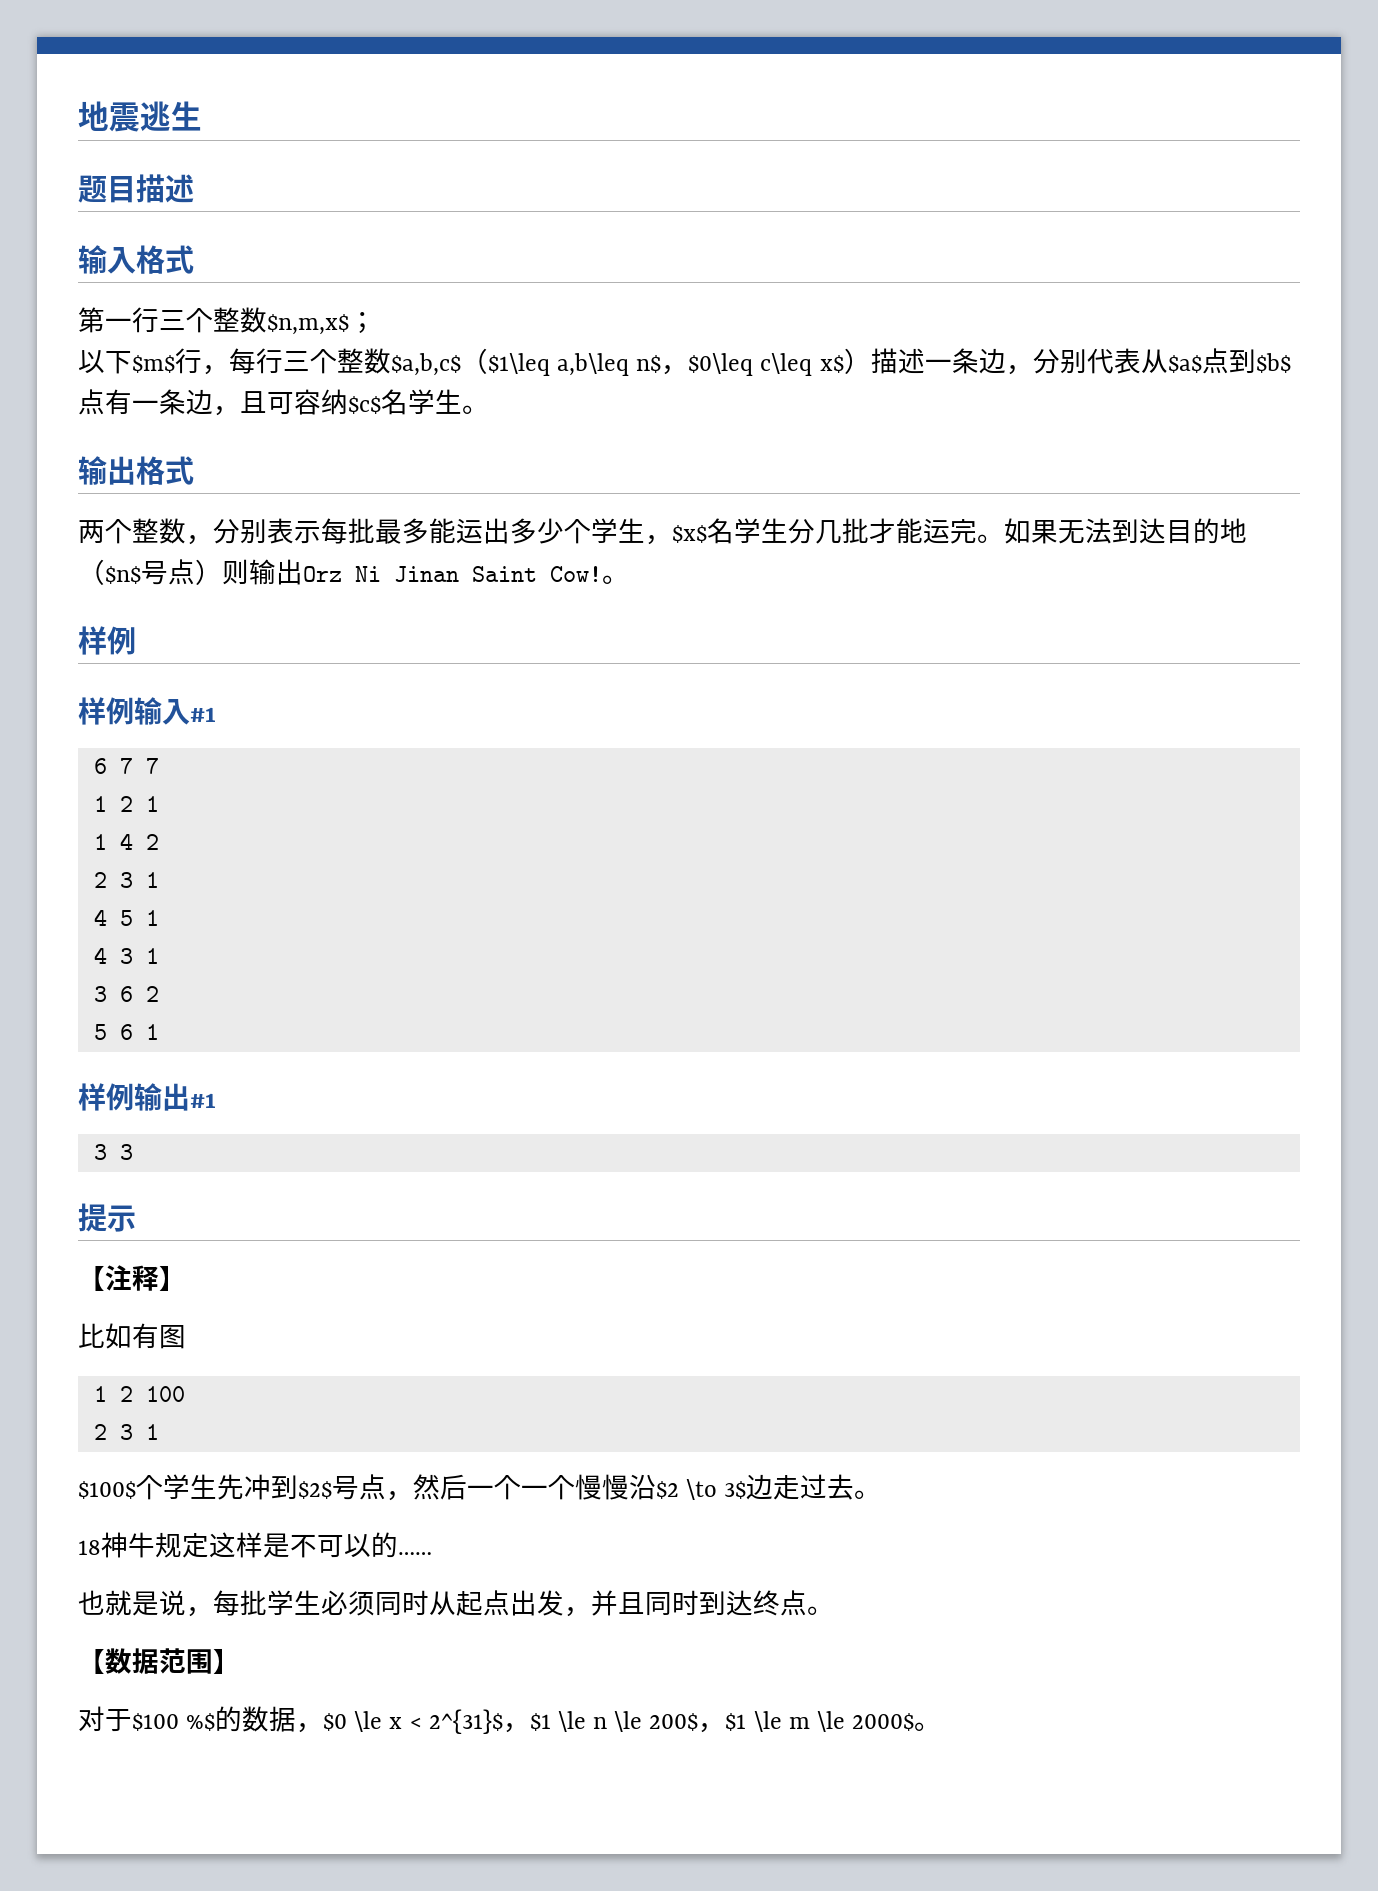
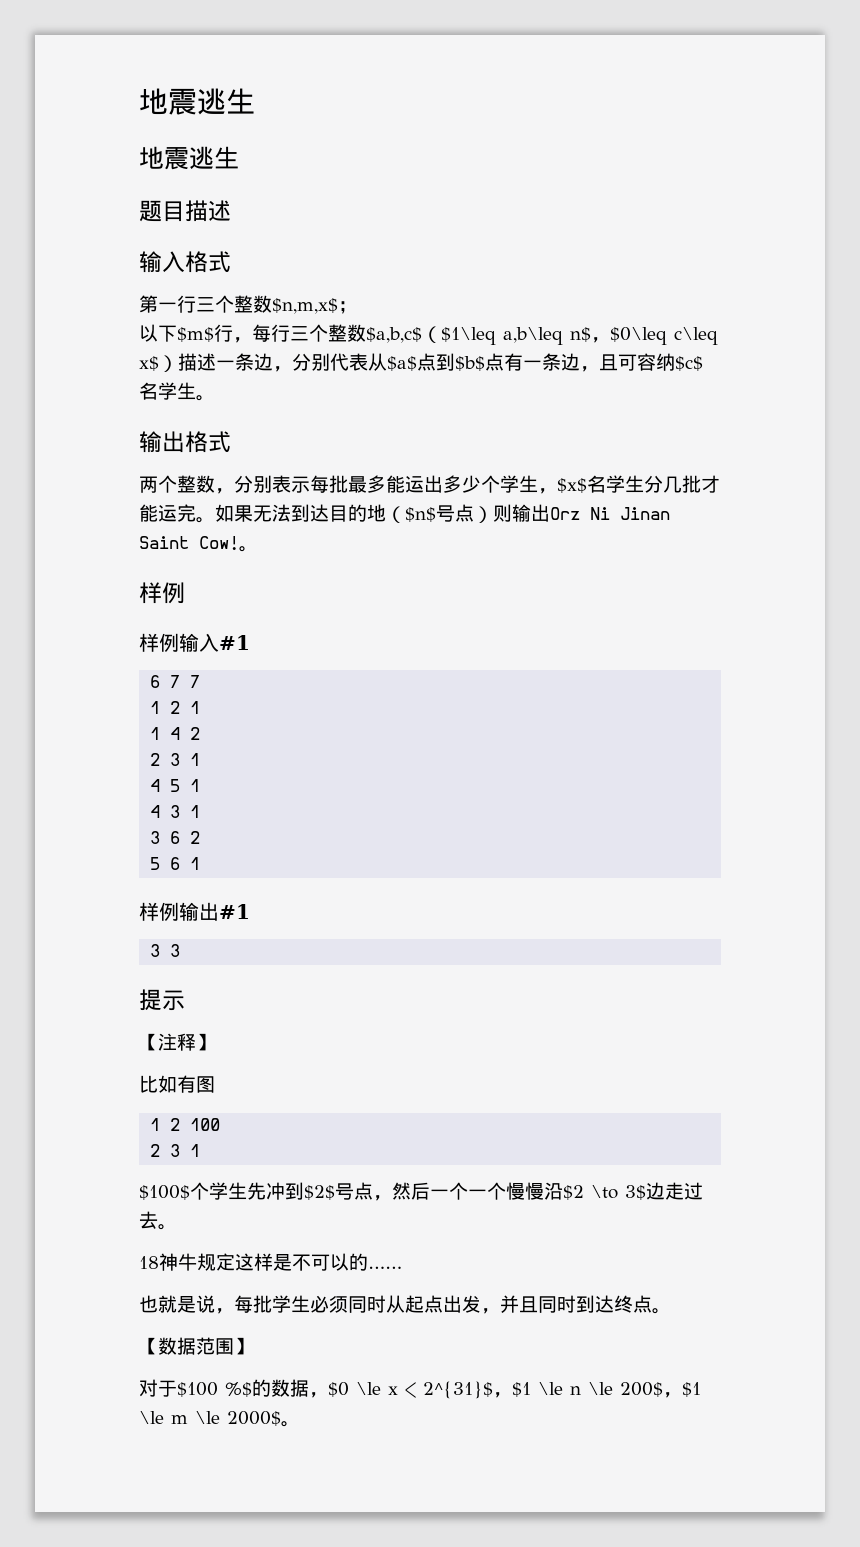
[78,101,202,132] 地震逃生 -> [139,88,255,115] [139,146,239,170] 地震逃生 // 地震逃生

